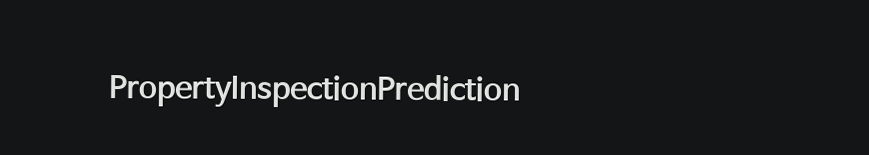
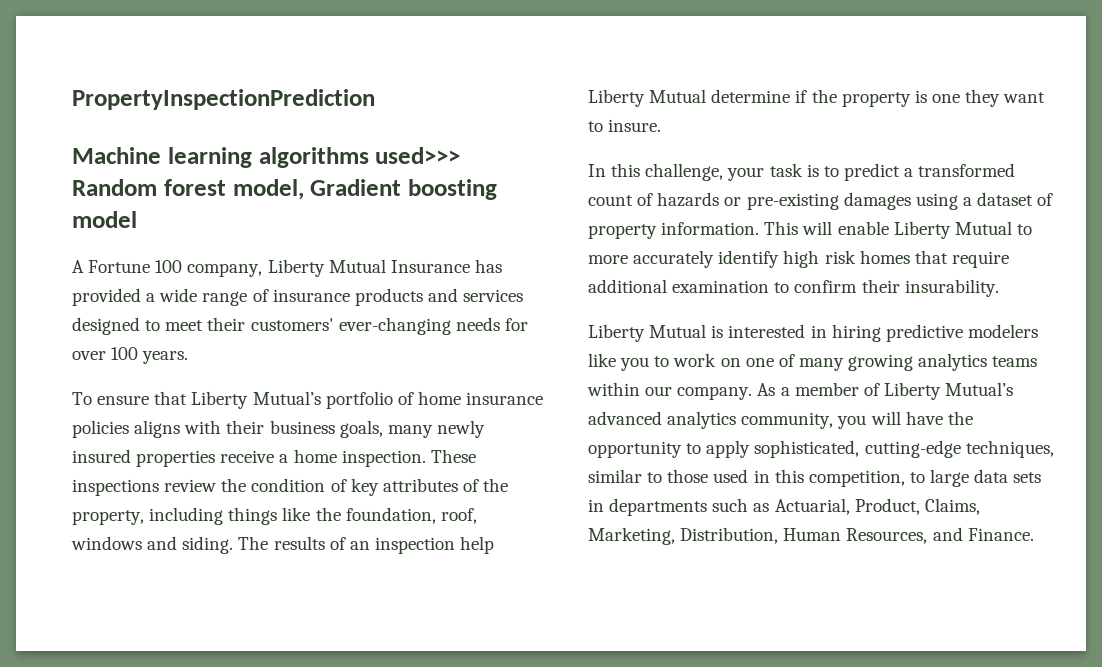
(521, 91) none -> [72,147,461,168] [72,179,497,200] [72,211,137,228] [72,259,502,277] [72,288,524,306] [72,317,528,335] [72,347,189,364] [72,391,544,409] [72,420,485,438] [72,449,476,467] [72,478,509,496] [72,507,477,525] [71,536,495,554] [588,89,1046,107] [588,119,662,132] [588,163,1016,181] [588,192,1054,210] [588,221,1032,239] [588,250,1009,268] [588,279,999,297] [588,324,1038,342] [588,353,1038,371] [587,382,1014,400] [588,411,973,429] [588,440,1054,458] [588,469,1042,487] [588,498,980,516] [588,527,1034,545] // Machine learning algorithms used>>> Random forest model, Gradient boosting model // A Fortune 100 company, Liberty Mutual Insurance has provided a wide range of insurance products and services designed to meet their customers' ever-changing needs for over 100 years. // To ensure that Liberty Mutual’s portfolio of home insurance policies aligns with their business goals, many newly insured properties receive a home inspection. These inspections review the condition of key attributes of the property, including things like the foundation, roof, windows and siding. The results of an inspection help Liberty Mutual determine if the property is one they want to insure. // In this challenge, your task is to predict a transformed count of hazards or pre-existing damages using a dataset of property information. This will enable Liberty Mutual to more accurately identify high risk homes that require additional examination to confirm their insurability. // Liberty Mutual is interested in hiring predictive modelers like you to work on one of many growing analytics teams within our company. As a member of Liberty Mutual’s advanced analytics community, you will have the opportunity to apply sophisticated, cutting-edge techniques, similar to those used in this competition, to large data sets in departments such as Actuarial, Product, Claims, Marketing, Distribution, Human Resources, and Finance.

